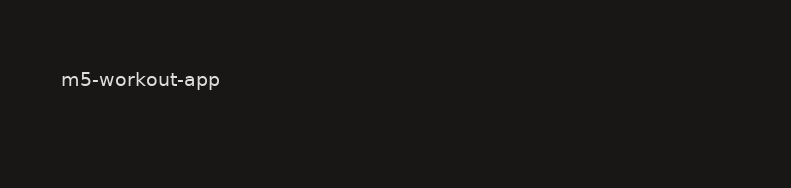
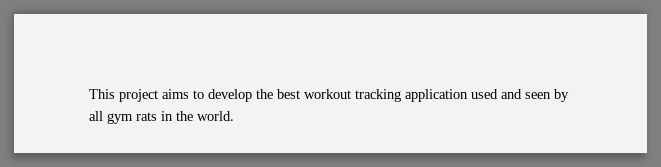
[61,72,220,90] m5-workout-app -> [89,89,569,102] [89,111,234,124] This project aims to develop the best workout tracking application used and seen by all gym rats in the world.

